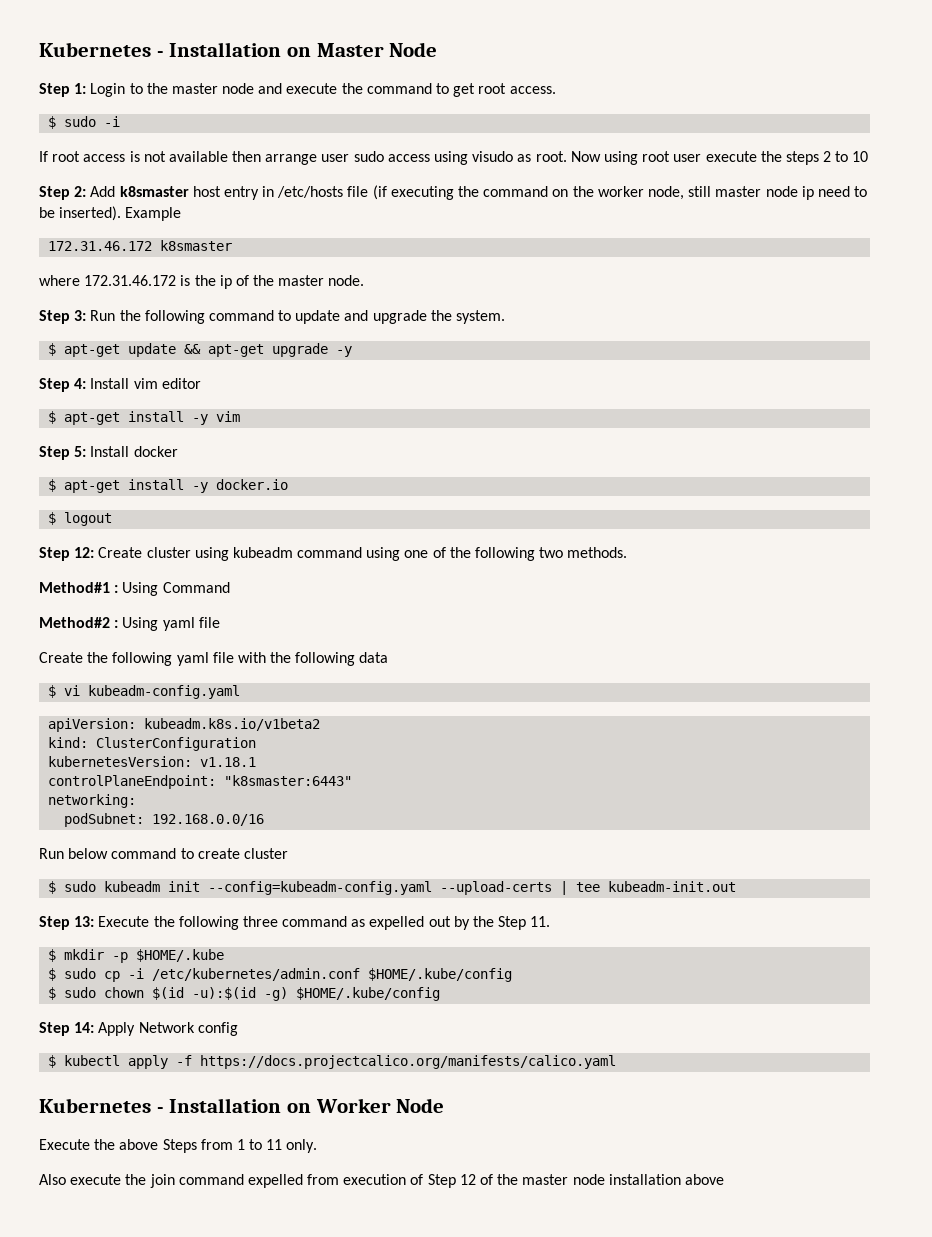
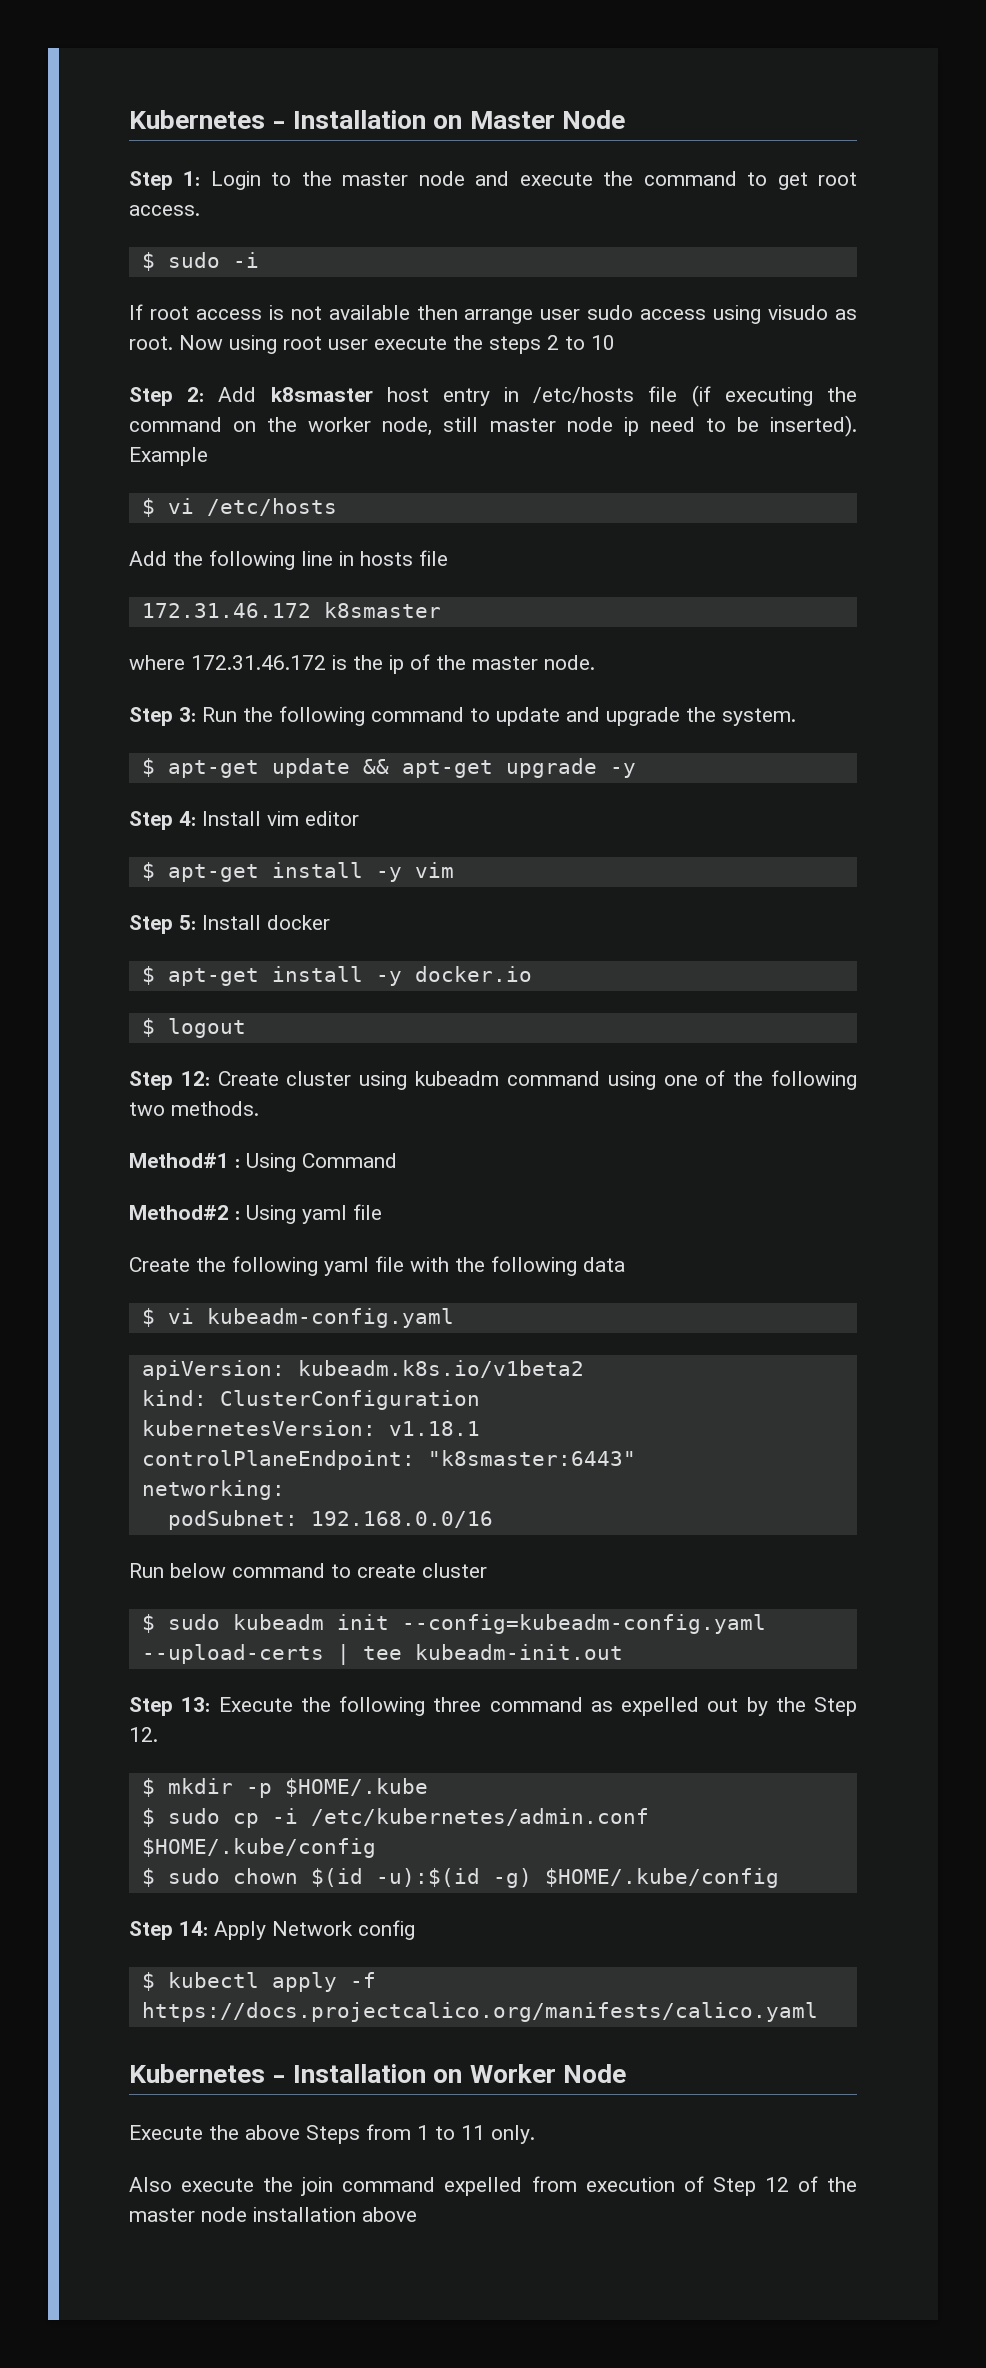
(182, 214) none -> [141,498,337,517] [129,550,448,570] // $ vi /etc/hosts // Add the following line in hosts file
[530,916,551,927] 11. -> [129,1727,158,1742] 12.

